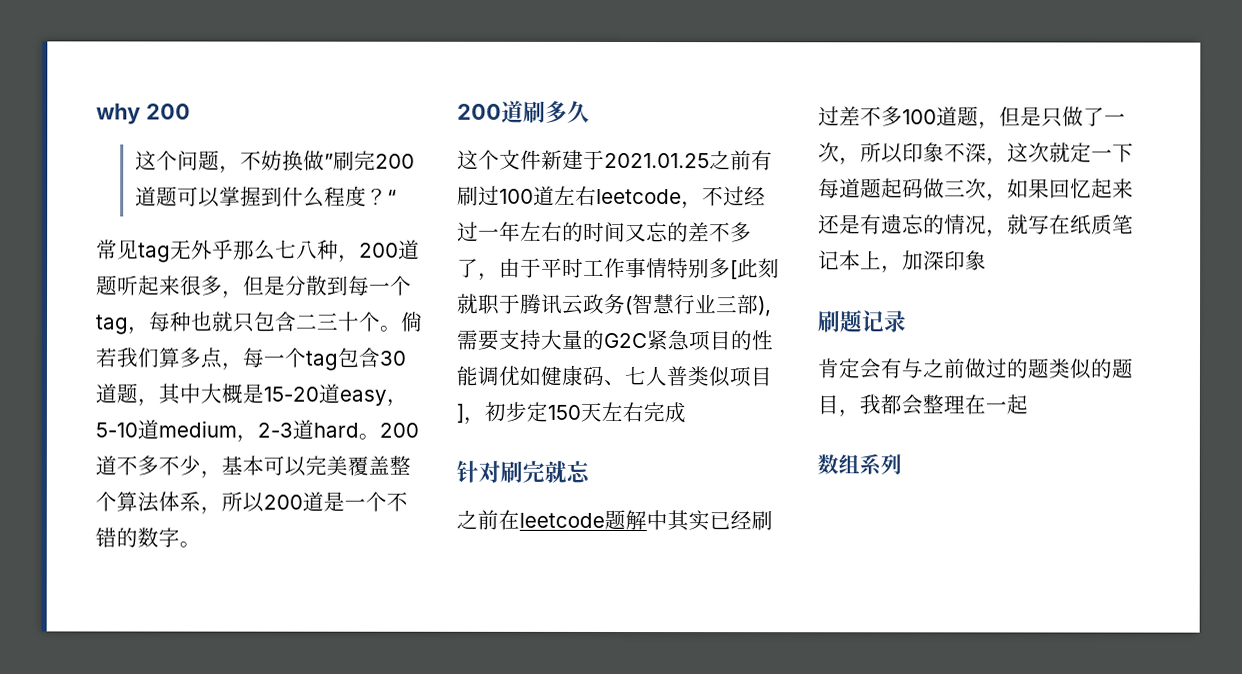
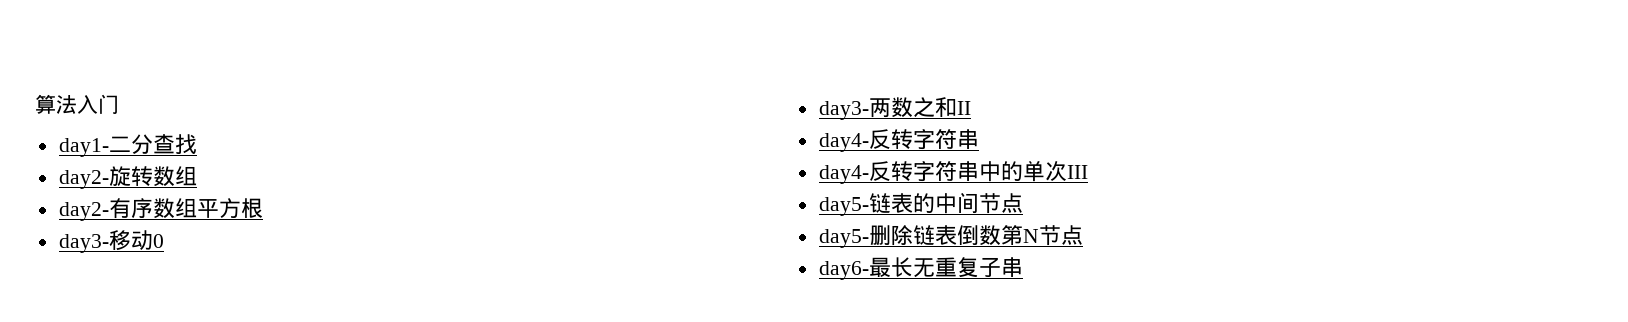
[96,103,191,125] [134,150,415,174] [134,185,397,208] [96,239,420,263] [96,275,412,299] [96,311,423,335] [95,347,406,371] [95,383,408,407] [95,419,419,443] [95,455,411,479] [95,491,408,515] [95,527,201,548] [457,100,590,123] [457,149,773,171] [457,185,766,210] [457,221,752,243] [457,257,780,281] [457,293,772,317] [456,329,774,352] [456,365,772,388] [456,401,686,425] [456,460,591,483] [456,509,773,532] [818,106,1126,130] [818,142,1134,166] [818,178,1134,202] [818,214,1134,238] [818,250,987,274] [818,309,907,333] [817,358,1133,380] [817,394,1028,418] [817,453,902,476] why 200 // 这个问题，不妨换做”刷完200道题可以掌握到什么程度？“ // 常见tag无外乎那么七八种，200道题听起来很多，但是分散到每一个tag，每种也就只包含二三十个。倘若我们算多点，每一个tag包含30道题，其中大概是15-20道easy，5-10道medium，2-3道hard。200道不多不少，基本可以完美覆盖整个算法体系，所以200道是一个不错的数字。 // 200道刷多久 // 这个文件新建于2021.01.25之前有刷过100道左右leetcode，不过经过一年左右的时间又忘的差不多了，由于平时工作事情特别多[此刻就职于腾讯云政务(智慧行业三部),需要支持大量的G2C紧急项目的性能调优如健康码、七人普类似项目]，初步定150天左右完成 // 针对刷完就忘 // 之前在leetcode题解中其实已经刷过差不多100道题，但是只做了一次，所以印象不深，这次就定一下每道题起码做三次，如果回忆起来还是有遗忘的情况，就写在纸质笔记本上，加深印象 // 刷题记录 // 肯定会有与之前做过的题类似的题目，我都会整理在一起 // 数组系列 -> [35,94,119,114] [58,134,197,157] [58,166,197,189] [58,198,263,221] [58,230,164,253] [818,97,971,120] [818,129,979,152] [818,161,1088,184] [818,192,1023,216] [818,225,1083,248] [818,257,1023,280] 算法入门 // day1-二分查找 // day2-旋转数组 // day2-有序数组平方根 // day3-移动0 // day3-两数之和II // day4-反转字符串 // day4-反转字符串中的单次III // day5-链表的中间节点 // day5-删除链表倒数第N节点 // day6-最长无重复子串

